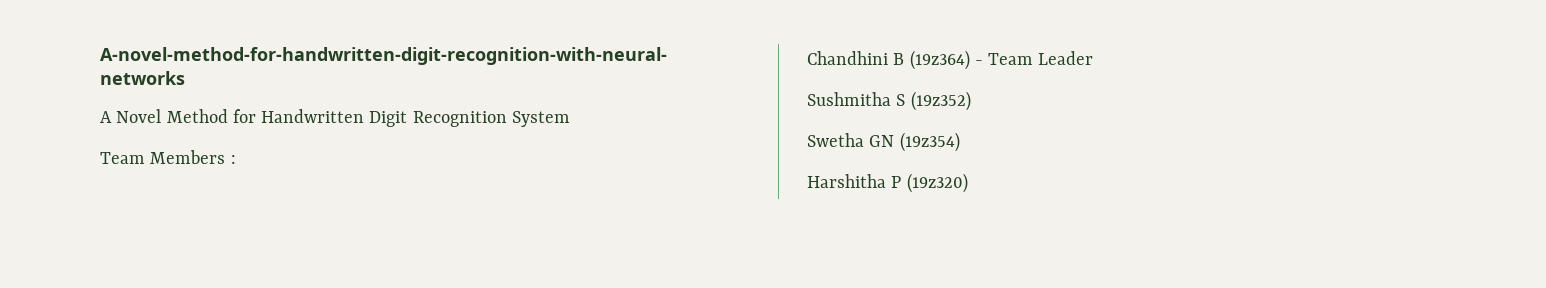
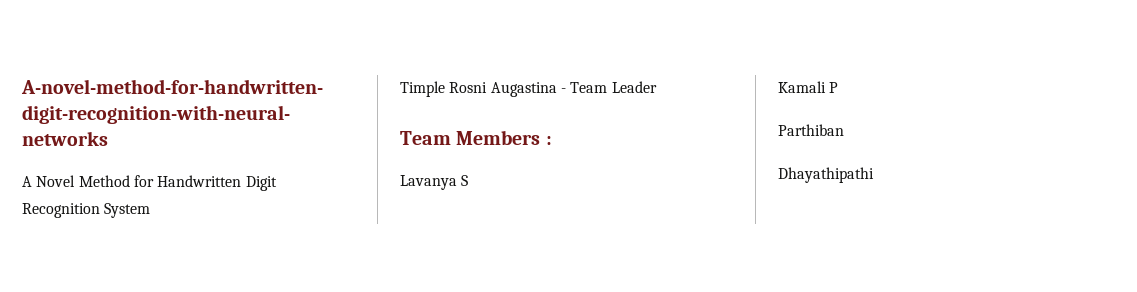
[100,150,236,164] [807,50,1094,70] [807,91,971,111] [807,132,960,152] [807,173,968,193] Team Members : // Chandhini B (19z364) - Team Leader // Sushmitha S (19z352) // Swetha GN (19z354) // Harshitha P (19z320) -> [400,81,657,97] [400,130,552,145] [400,175,469,190] [778,81,839,93] [778,124,844,136] [778,167,874,183] Timple Rosni Augastina - Team Leader // Team Members : // Lavanya S // Kamali P // Parthiban // Dhayathipathi

